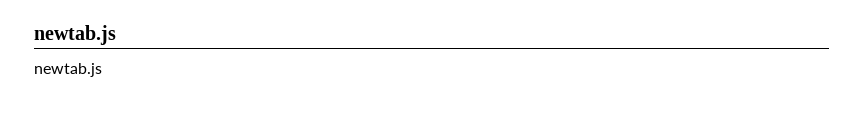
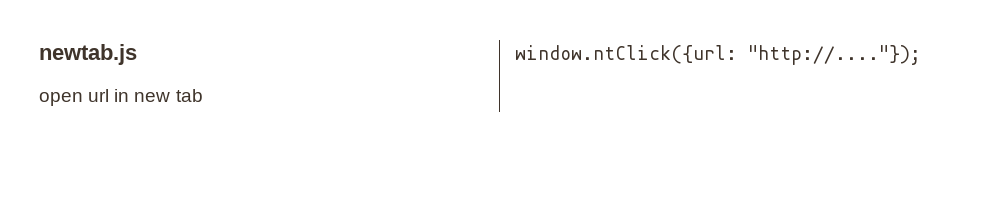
[34,63,102,77] newtab.js -> [39,89,203,106] [515,45,921,65] open url in new tab // window.ntClick({url: "http://...."});

